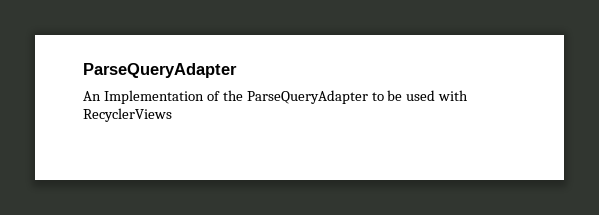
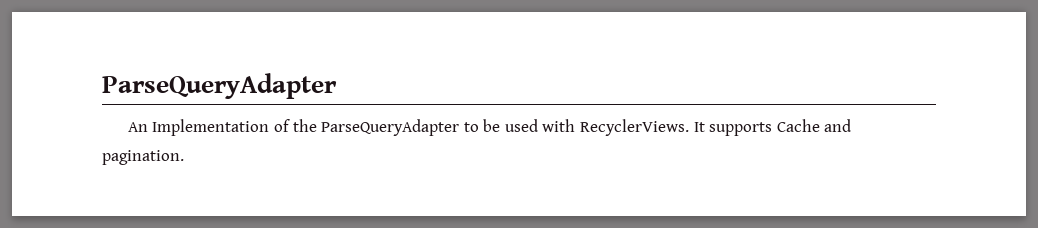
[83,108,172,122] RecyclerViews -> [580,119,852,136] [102,150,184,165] RecyclerViews. It supports Cache and pagination.

